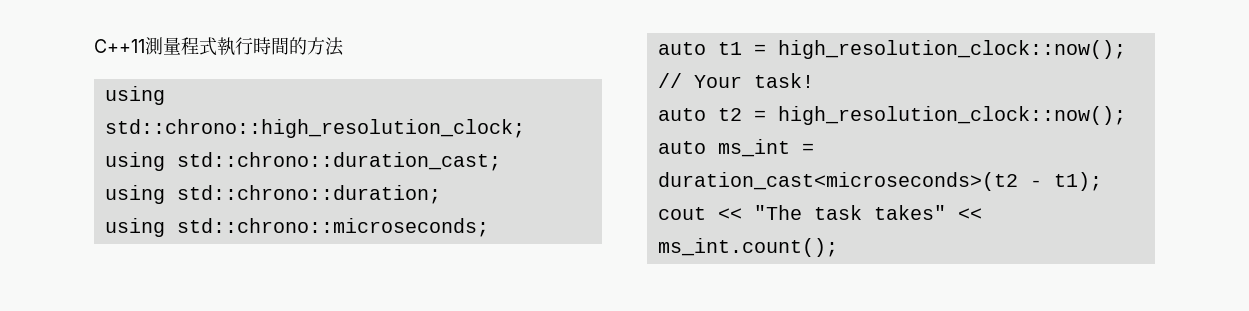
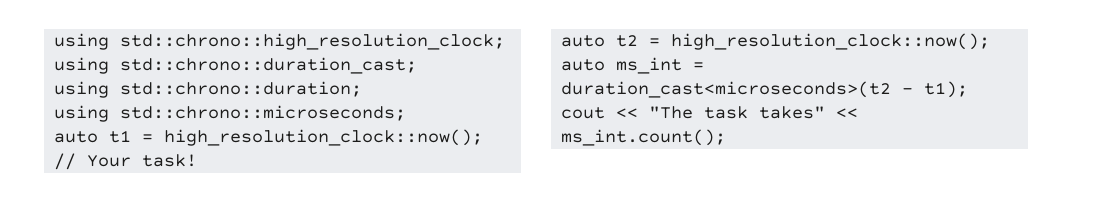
[94,37,344,56] C++11測量程式執行時間的方法 // -> (54, 41) none

